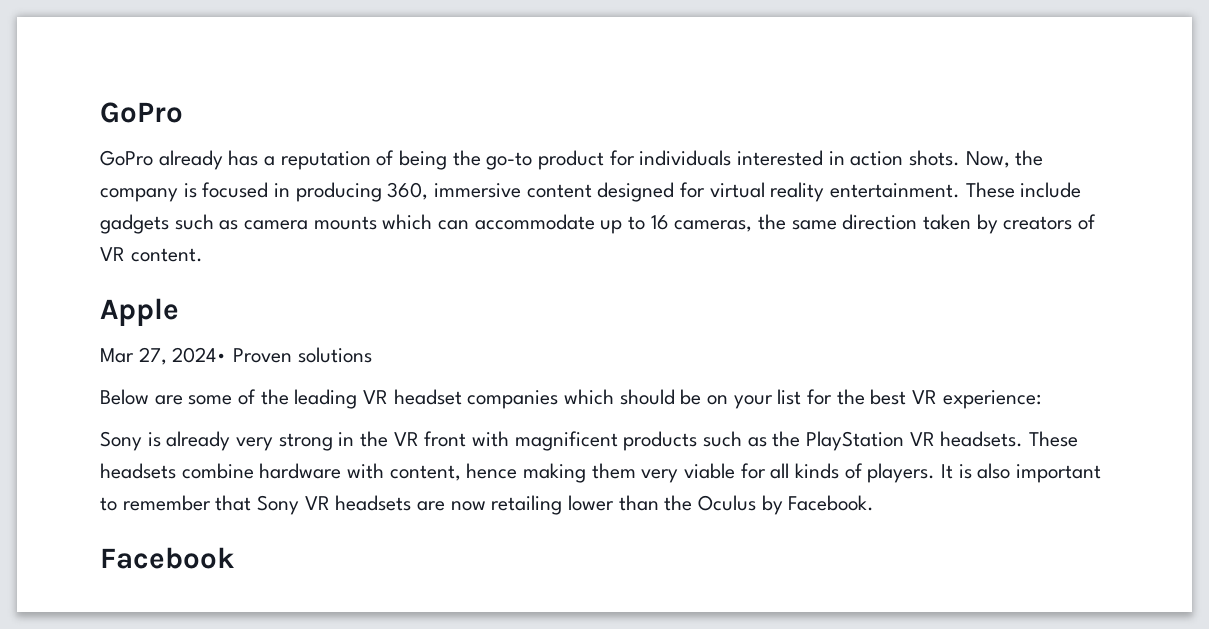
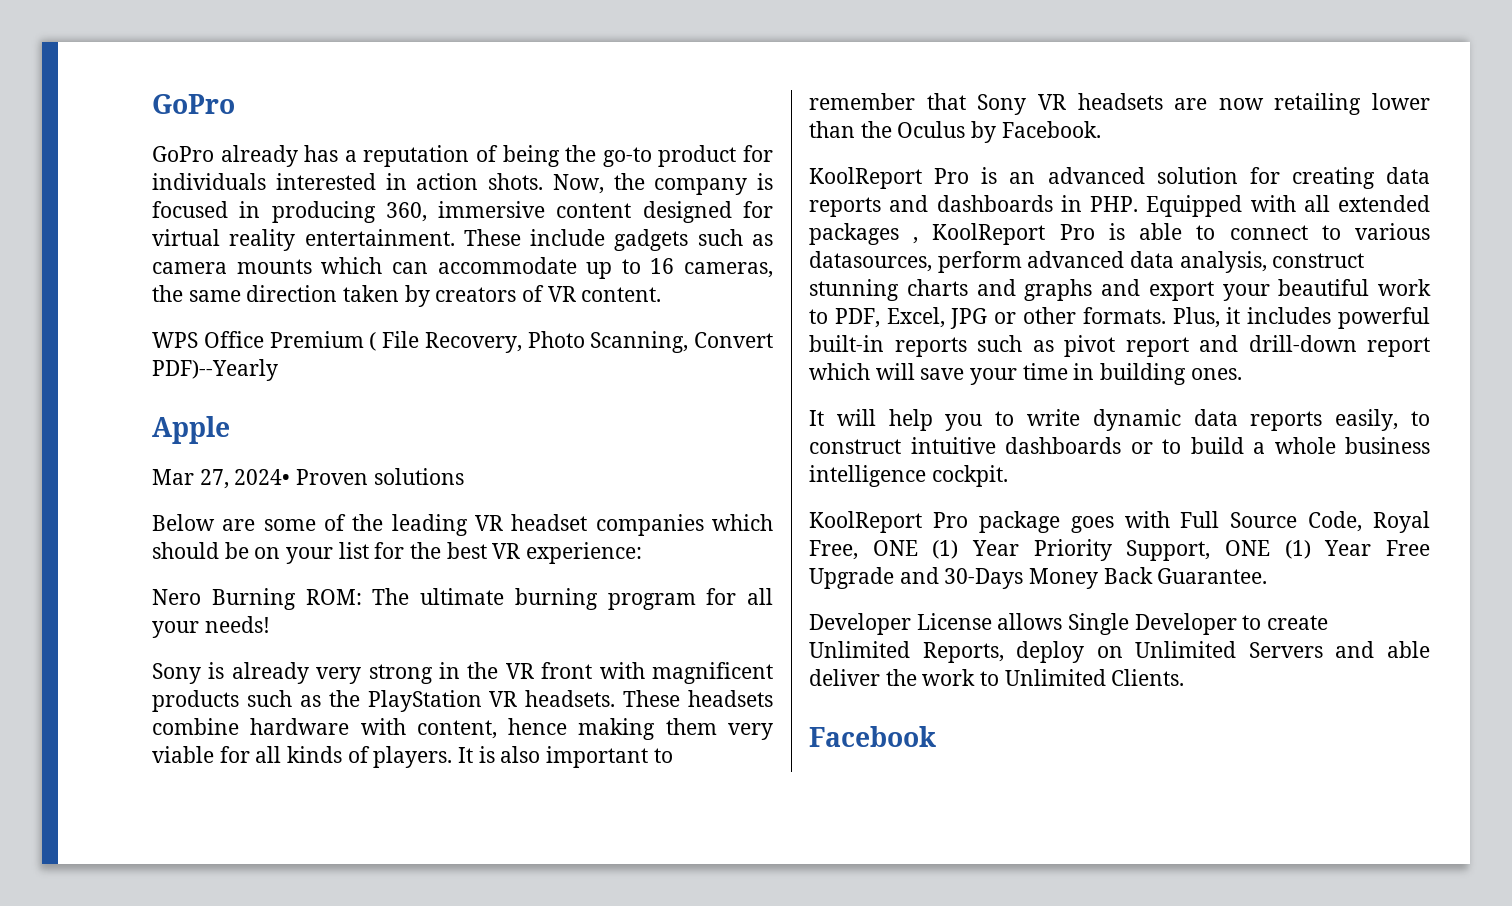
(203, 255) none -> [152,331,773,353] [152,359,278,381] // WPS Office Premium ( File Recovery, Photo Scanning, Convert PDF)--Yearly
(1041, 399) none -> [152,588,773,610] [152,616,270,638] // Nero Burning ROM: The ultimate burning program for all your needs!
(875, 503) none -> [809,167,1430,189] [809,195,1430,217] [809,223,1430,245] [809,251,1365,273] [809,279,1431,301] [809,307,1430,329] [809,335,1430,357] [809,363,1242,385] [809,409,1430,431] [809,437,1430,454] [809,465,1008,487] [809,511,1430,533] [809,539,1430,561] [809,567,1268,589] [809,613,1329,635] [809,641,1430,663] [809,669,1185,686] // KoolReport Pro is an advanced solution for creating data reports and dashboards in PHP. Equipped with all extended packages , KoolReport Pro is able to connect to various datasources, perform advanced data analysis, construct stunning charts and graphs and export your beautiful work to PDF, Excel, JPG or other formats. Plus, it includes powerful built-in reports such as pivot report and drill-down report which will save your time in building ones. // It will help you to write dynamic data reports easily, to construct intuitive dashboards or to build a whole business intelligence cockpit. // KoolReport Pro package goes with Full Source Code, Royal Free, ONE (1) Year Priority Support, ONE (1) Year Free Upgrade and 30-Days Money Back Guarantee. // Developer License allows Single Developer to create Unlimited Reports, deploy on Unlimited Servers and able deliver the work to Unlimited Clients.

